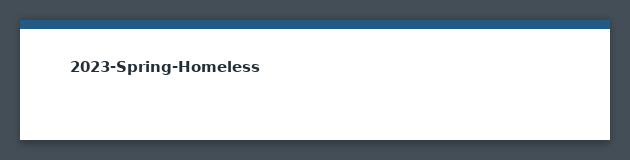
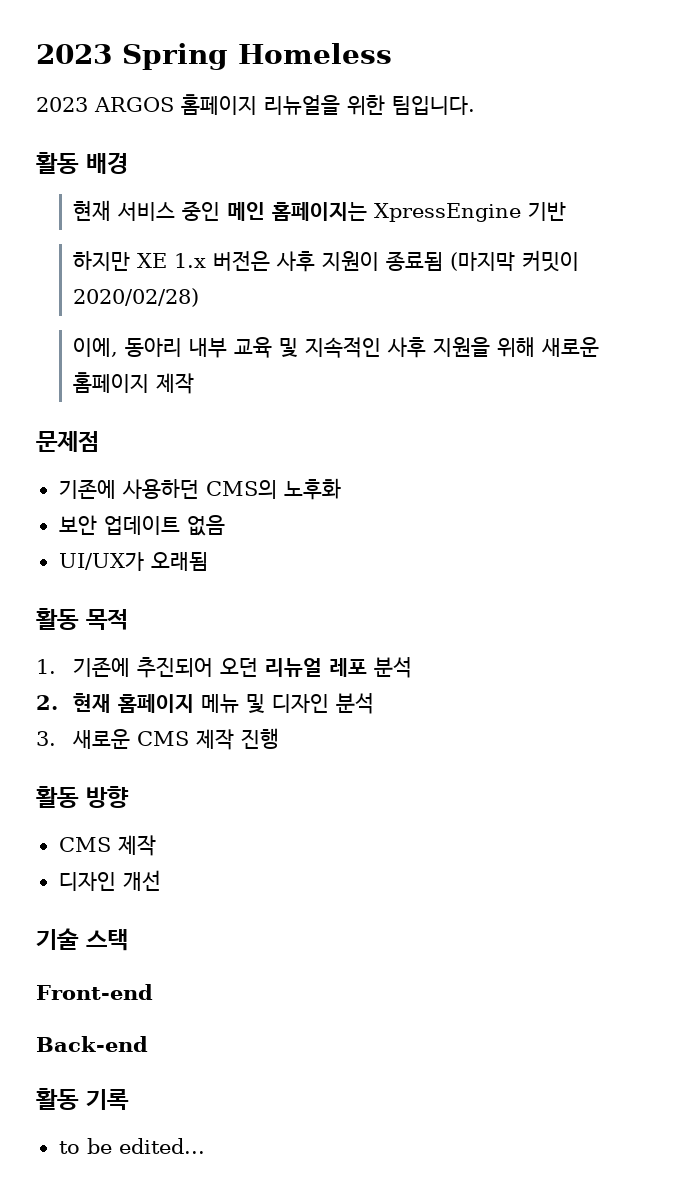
[70,61,260,75] 2023-Spring-Homeless -> [36,43,392,70] [36,94,475,115] [36,152,128,174] [73,200,567,222] [73,250,580,272] [73,288,200,307] [73,337,600,358] [73,372,195,394] [36,431,99,452] [58,478,341,500] [58,515,225,536] [58,552,208,571] [36,608,128,630] [36,657,413,678] [36,693,375,714] [36,728,280,750] [36,786,129,808] [58,835,156,856] [58,870,161,891] [36,928,128,951] [36,984,153,1000] [36,1036,148,1052] [36,1088,129,1110] [58,1138,205,1154] 2023 Spring Homeless // 2023 ARGOS 홈페이지 리뉴얼을 위한 팀입니다. // 활동 배경 // 현재 서비스 중인 메인 홈페이지는 XpressEngine 기반 // 하지만 XE 1.x 버전은 사후 지원이 종료됨 (마지막 커밋이 2020/02/28) // 이에, 동아리 내부 교육 및 지속적인 사후 지원을 위해 새로운 홈페이지 제작 // 문제점 // 기존에 사용하던 CMS의 노후화 // 보안 업데이트 없음 // UI/UX가 오래됨 // 활동 목적 // 1. 기존에 추진되어 오던 리뉴얼 레포 분석 // 2. 현재 홈페이지 메뉴 및 디자인 분석 // 3. 새로운 CMS 제작 진행 // 활동 방향 // CMS 제작 // 디자인 개선 // 기술 스택 // Front-end // Back-end // 활동 기록 // to be edited...

